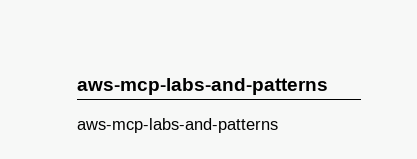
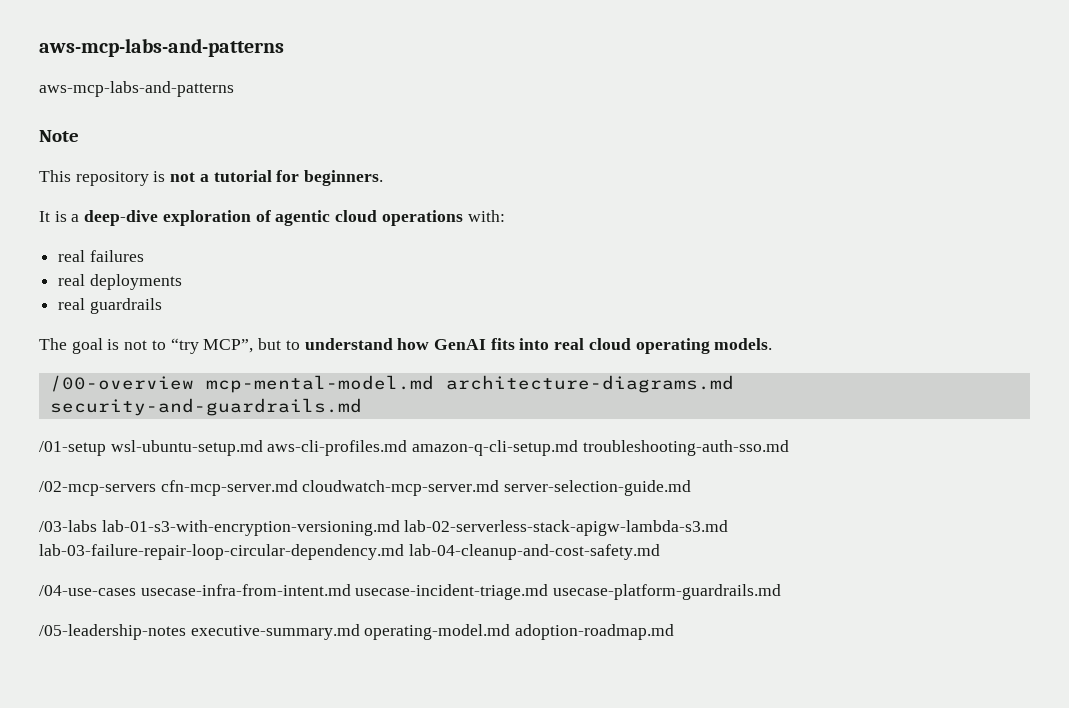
(278, 125) none -> [39,130,79,142] [39,170,384,186] [39,210,505,226] [58,250,144,262] [58,274,182,290] [58,298,162,314] [39,338,773,354] [49,375,734,393] [49,398,362,416] [39,440,789,456] [39,480,692,496] [39,520,729,536] [39,544,660,560] [39,584,782,600] [39,624,675,640] // Note // This repository is not a tutorial for beginners. // It is a deep-dive exploration of agentic cloud operations with: // real failures // real deployments // real guardrails // The goal is not to “try MCP”, but to understand how GenAI fits into real cloud operating models. // /00-overview mcp-mental-model.md architecture-diagrams.md security-and-guardrails.md // /01-setup wsl-ubuntu-setup.md aws-cli-profiles.md amazon-q-cli-setup.md troubleshooting-auth-sso.md // /02-mcp-servers cfn-mcp-server.md cloudwatch-mcp-server.md server-selection-guide.md // /03-labs lab-01-s3-with-encryption-versioning.md lab-02-serverless-stack-apigw-lambda-s3.md lab-03-failure-repair-loop-circular-dependency.md lab-04-cleanup-and-cost-safety.md // /04-use-cases usecase-infra-from-intent.md usecase-incident-triage.md usecase-platform-guardrails.md // /05-leadership-notes executive-summary.md operating-model.md adoption-roadmap.md

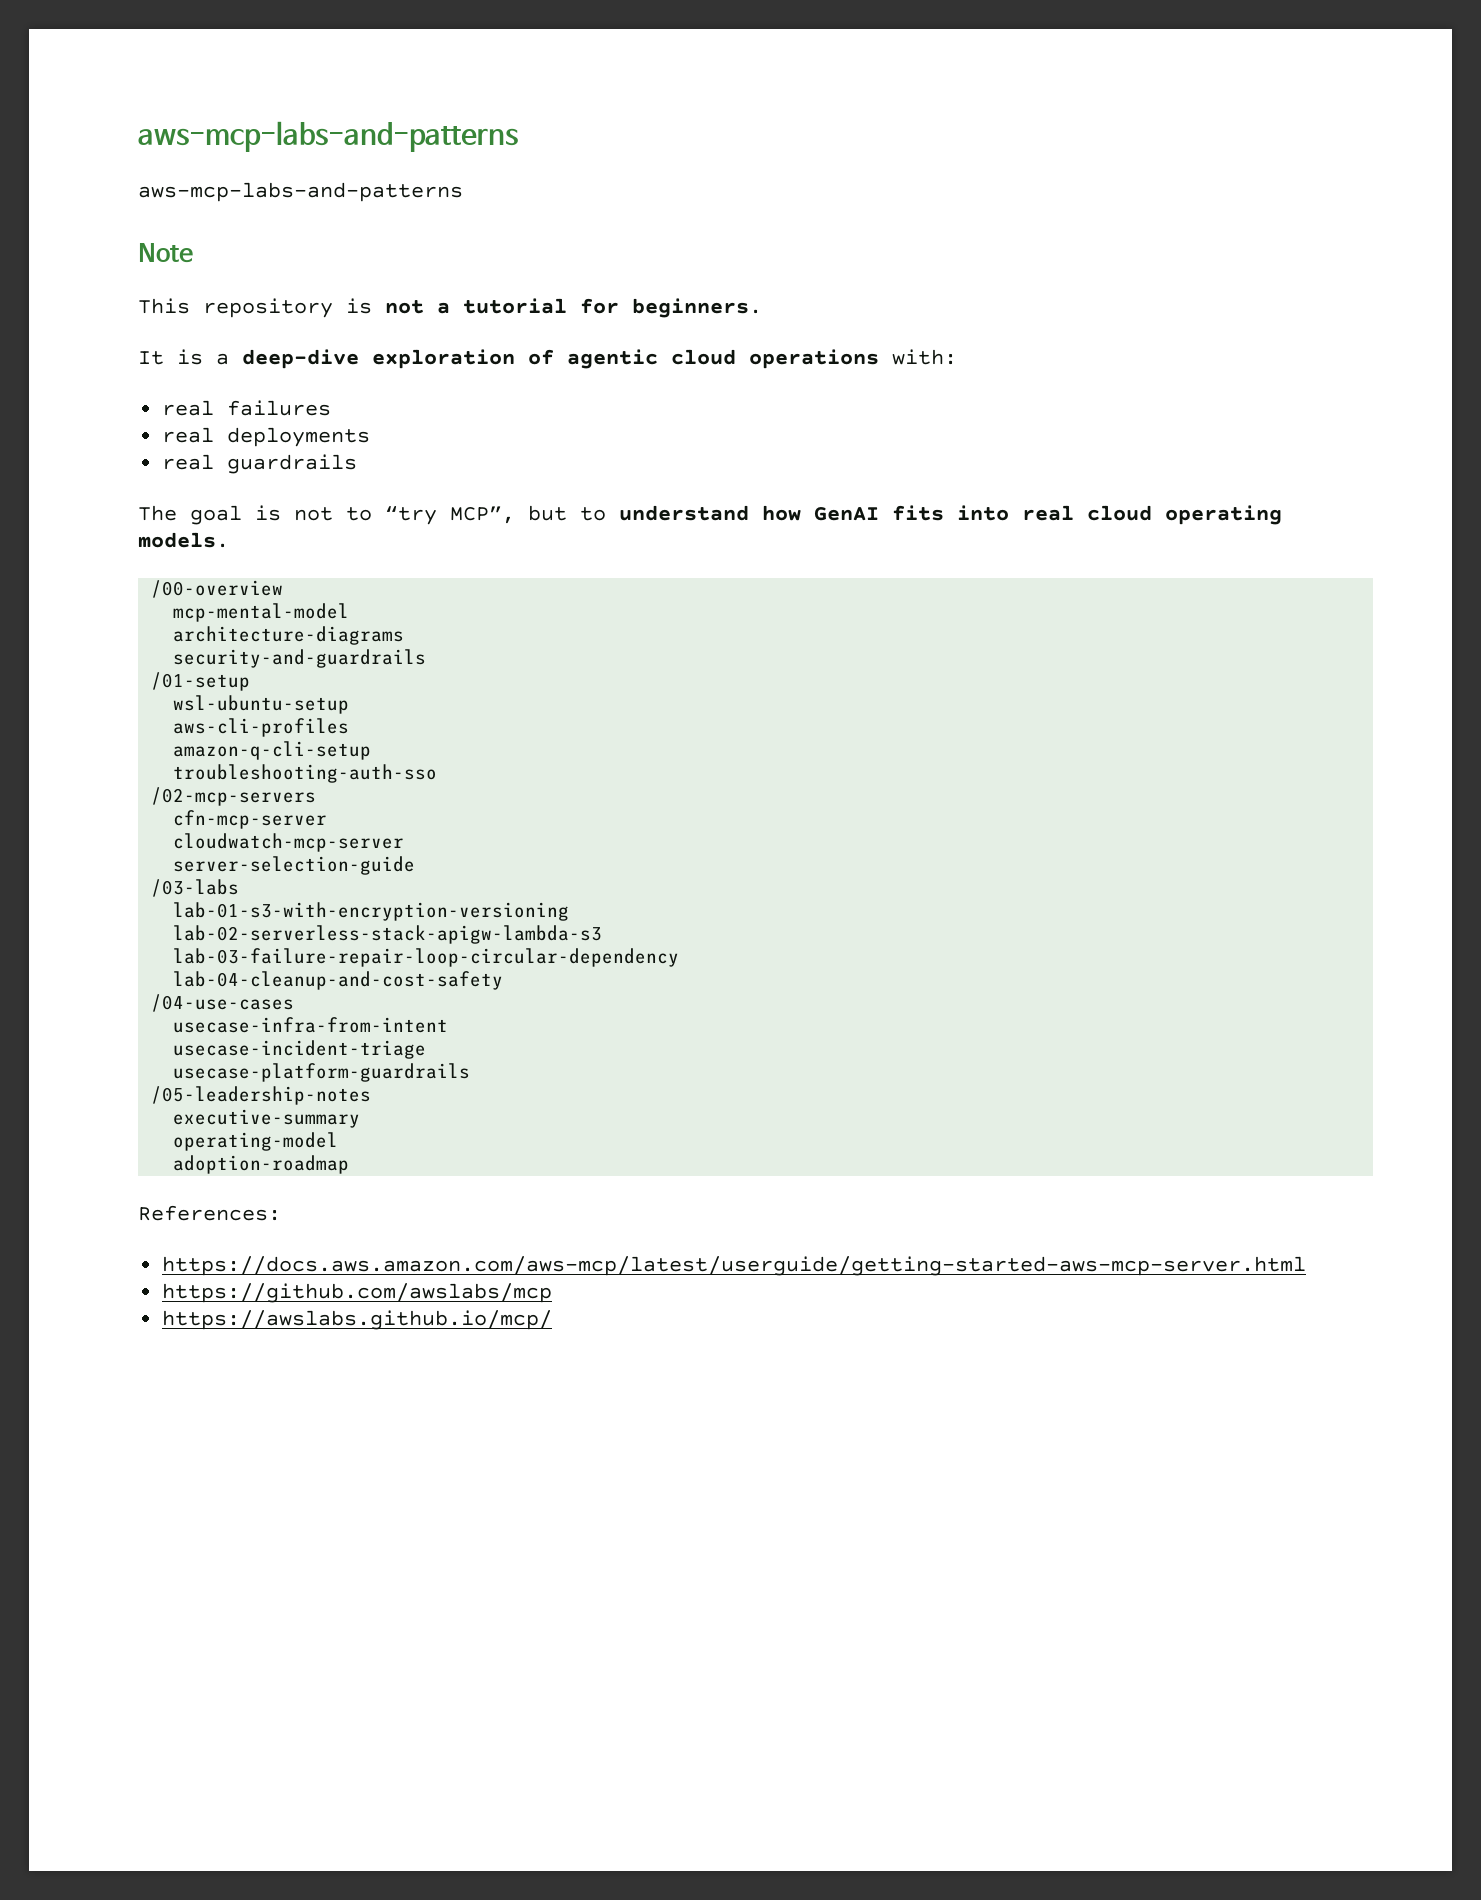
[205,375,734,393] [49,398,362,416] [39,440,789,456] [39,480,692,496] [39,520,729,536] [39,544,660,560] [39,584,782,600] [39,624,675,640] mcp-mental-model.md architecture-diagrams.md security-and-guardrails.md // /01-setup wsl-ubuntu-setup.md aws-cli-profiles.md amazon-q-cli-setup.md troubleshooting-auth-sso.md // /02-mcp-servers cfn-mcp-server.md cloudwatch-mcp-server.md server-selection-guide.md // /03-labs lab-01-s3-with-encryption-versioning.md lab-02-serverless-stack-apigw-lambda-s3.md lab-03-failure-repair-loop-circular-dependency.md lab-04-cleanup-and-cost-safety.md // /04-use-cases usecase-infra-from-intent.md usecase-incident-triage.md usecase-platform-guardrails.md // /05-leadership-notes executive-summary.md operating-model.md adoption-roadmap.md -> [173,603,350,622] [173,626,405,645] [173,649,427,668] [151,672,251,691] [173,695,350,714] [173,718,350,737] [173,741,372,760] [173,764,438,783] [151,787,317,806] [173,810,328,829] [173,833,405,852] [173,856,416,875] [151,879,240,897] [173,902,570,921] [173,925,603,944] [173,948,680,967] [173,971,504,990] [151,994,295,1012] [173,1017,449,1033] [173,1040,427,1059] [173,1063,471,1082] [151,1086,372,1105] [173,1109,361,1128] [173,1132,339,1151] [173,1155,350,1174] [138,1205,281,1221] [162,1256,1307,1276] [162,1283,553,1303] [162,1310,553,1330] // mcp-mental-model // architecture-diagrams // security-and-guardrails // /01-setup // wsl-ubuntu-setup // aws-cli-profiles // amazon-q-cli-setup // troubleshooting-auth-sso // /02-mcp-servers // cfn-mcp-server // cloudwatch-mcp-server // server-selection-guide // /03-labs // lab-01-s3-with-encryption-versioning // lab-02-serverless-stack-apigw-lambda-s3 // lab-03-failure-repair-loop-circular-dependency // lab-04-cleanup-and-cost-safety // /04-use-cases // usecase-infra-from-intent // usecase-incident-triage // usecase-platform-guardrails // /05-leadership-notes // executive-summary // operating-model // adoption-roadmap // References: // https://docs.aws.amazon.com/aws-mcp/latest/userguide/getting-started-aws-mcp-server.html // https://github.com/awslabs/mcp // https://awslabs.github.io/mcp/

